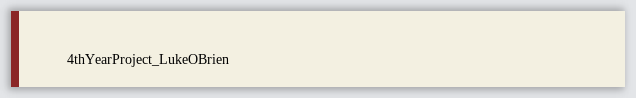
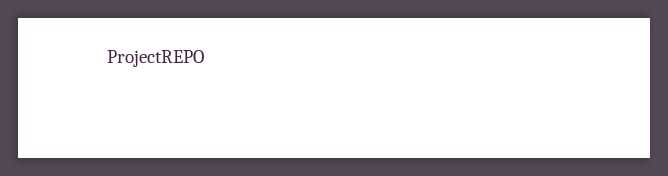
[67,54,229,67] 4thYearProject_LukeOBrien -> [107,50,204,67] ProjectREPO

